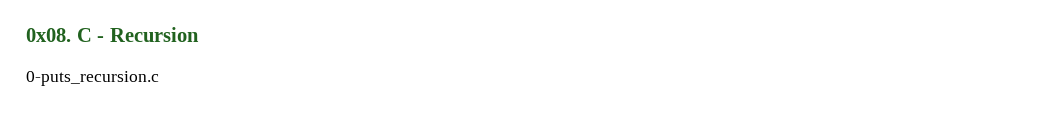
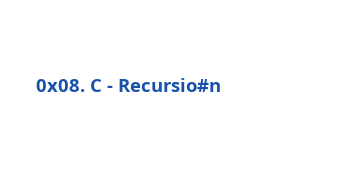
[109,27,199,42] [26,71,159,86] Recursion // 0-puts_recursion.c -> [118,78,221,92] Recursio#n

